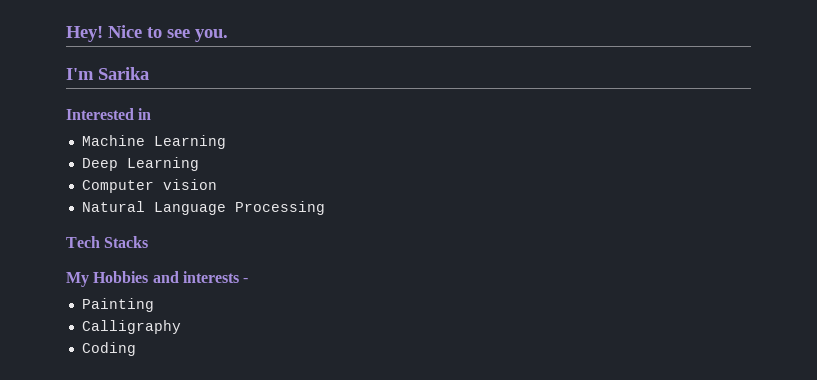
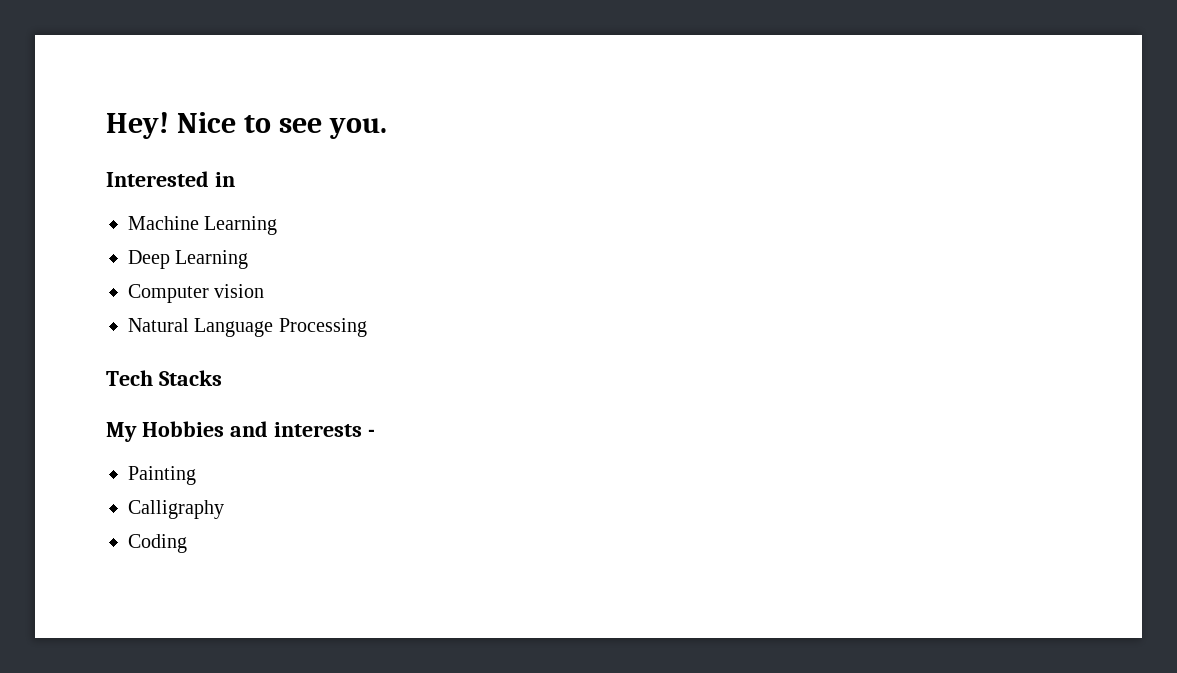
[66,67,149,80] // I'm Sarika -> (388, 128) none

